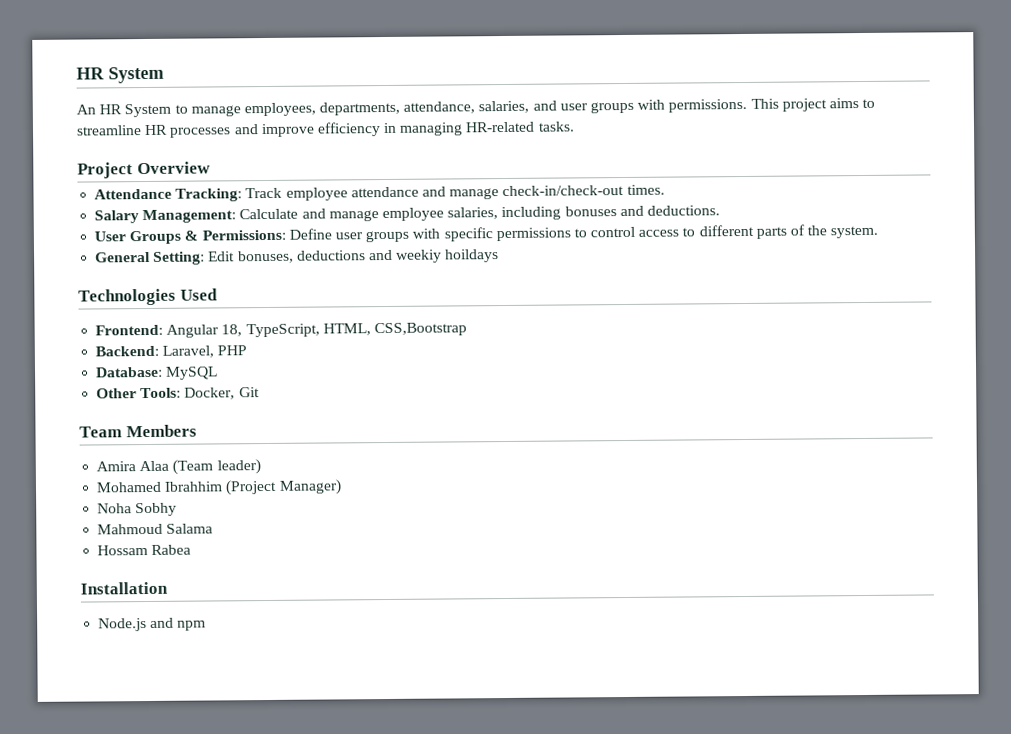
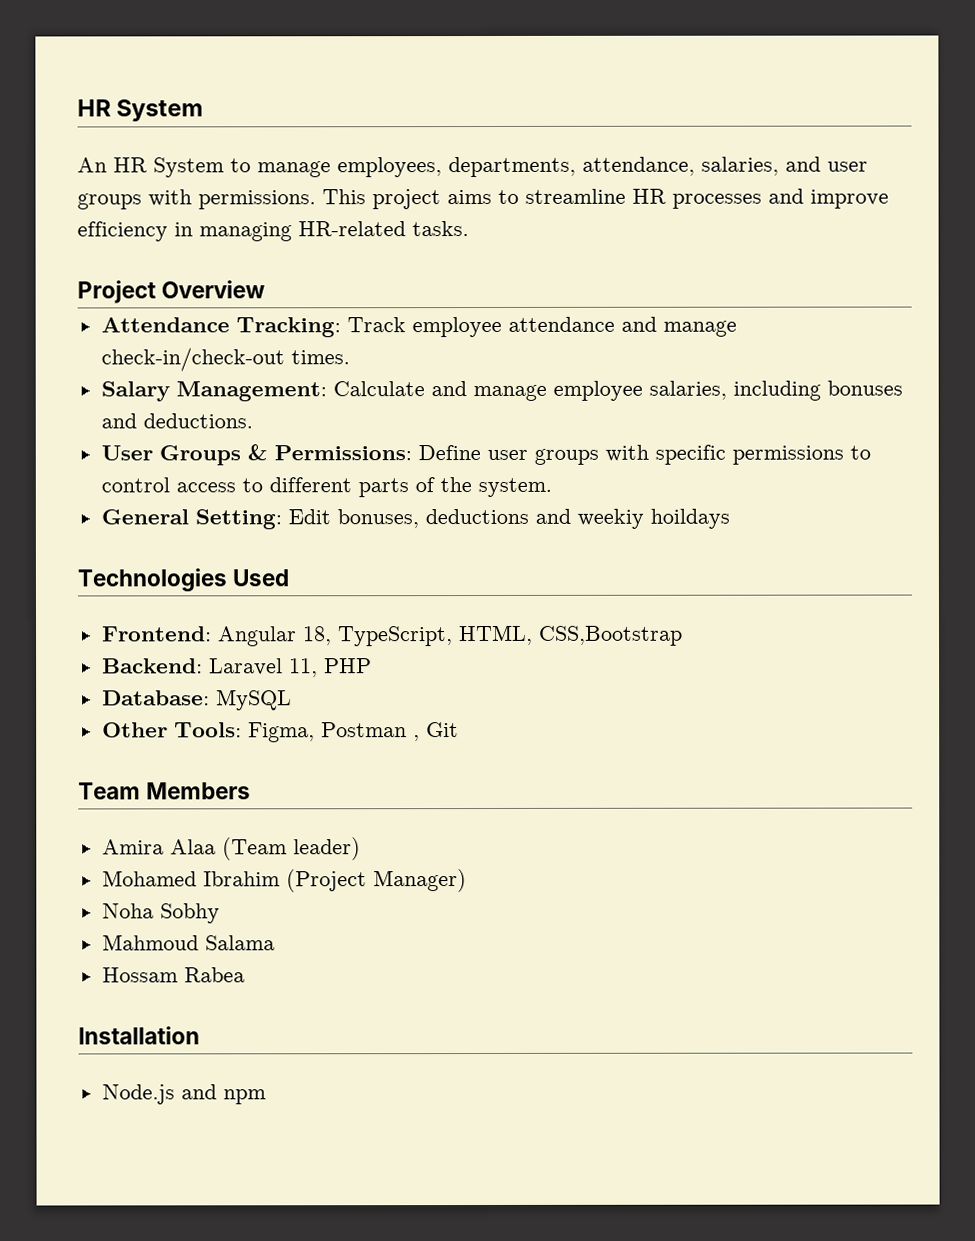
[162,345,215,358] Laravel, -> [208,658,318,678] Laravel 11,
[184,387,236,400] Docker, -> [247,722,420,743] Figma, Postman ,
[164,481,224,492] Ibrahhim -> [202,871,280,887] Ibrahim

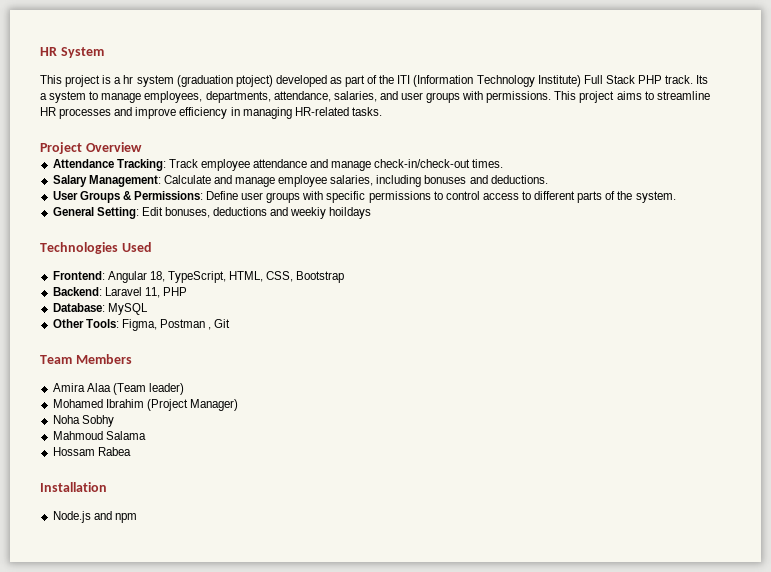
[77,157,224,178] An HR System -> [40,75,709,87] [40,91,87,103] This project is a hr system (graduation ptoject) developed as part of the ITI (Information Technology Institute) Full Stack PHP track. Its a system
[538,625,683,646] CSS,Bootstrap -> [266,271,345,283] CSS, Bootstrap

